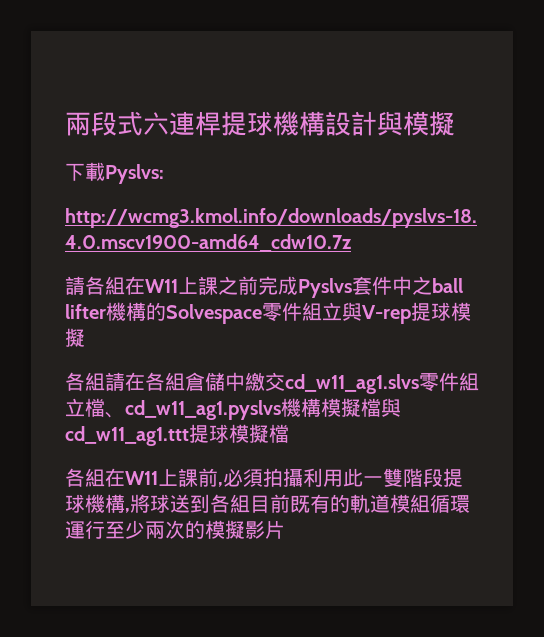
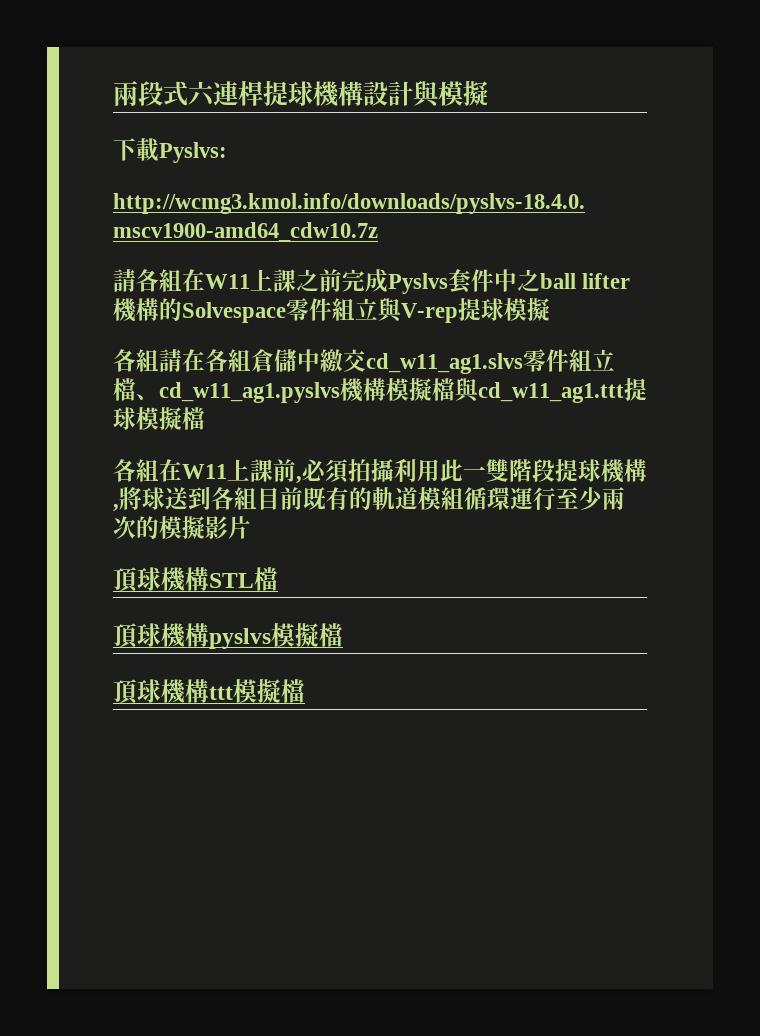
(285, 529) none -> [113,567,278,592] [113,623,343,649] [113,679,305,704] // 頂球機構STL檔 // 頂球機構pyslvs模擬檔 // 頂球機構ttt模擬檔

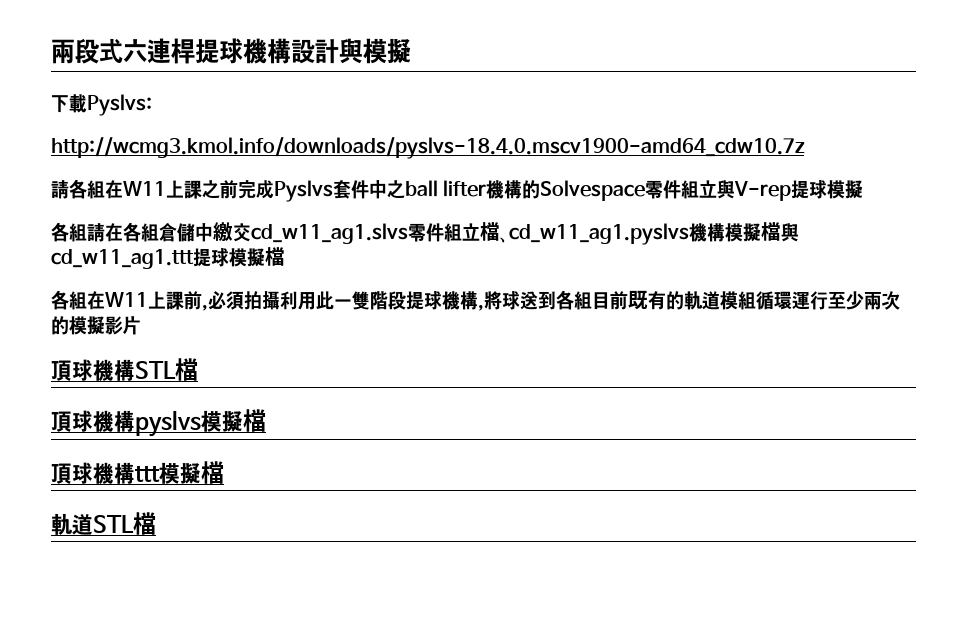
(305, 691) none -> [51,512,156,535] // 軌道STL檔

